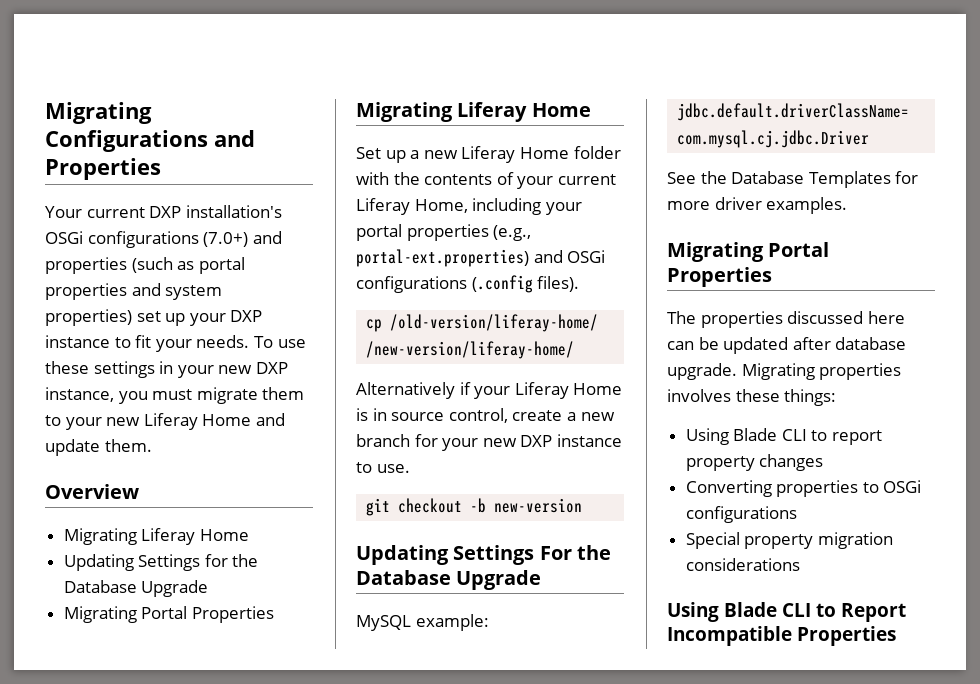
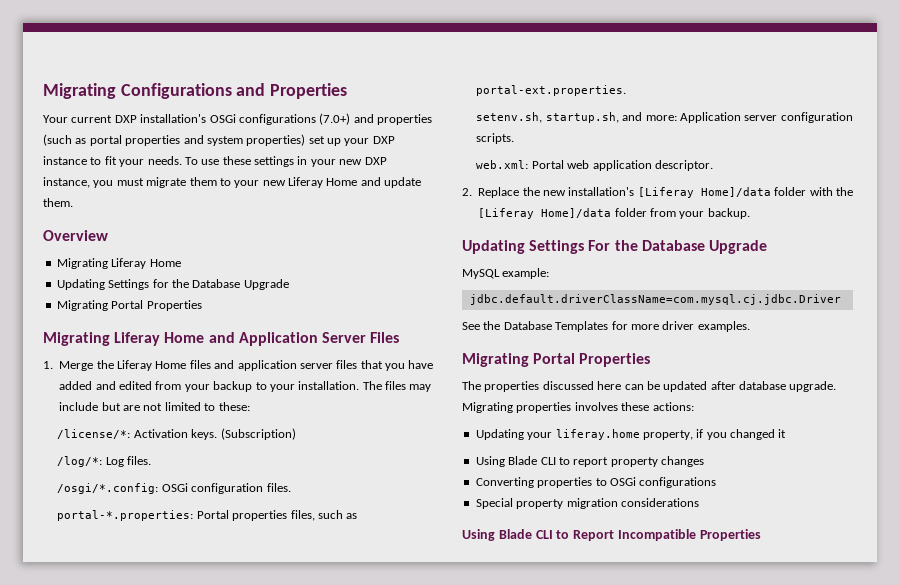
[356,146,621,163] [356,172,616,189] [356,198,582,215] [356,224,532,241] [356,249,606,267] [356,275,580,293] [366,314,599,332] [366,341,575,359] [356,382,623,399] [356,408,615,423] [356,434,622,451] [356,462,410,473] [366,498,583,516] // Set up a new Liferay Home folder with the contents of your current Liferay Home, including your portal properties (e.g., portal-ext.properties) and OSGi configurations (.config files). // cp /old-version/liferay-home/ /new-version/liferay-home/ // Alternatively if your Liferay Home is in source control, create a new branch for your new DXP instance to use. // git checkout -b new-version -> [208,332,400,346] [43,360,434,371] [59,381,432,392] [59,402,250,411] [57,428,296,440] [57,456,152,467] [57,483,291,494] [57,510,358,521] [476,85,627,96] [476,112,853,123] [476,133,515,144] [476,160,713,171] [462,187,853,198] [478,208,750,219] and Application Server Files // 1. Merge the Liferay Home files and application server files that you have added and edited from your backup to your installation. The files may include but are not limited to these: // /license/*: Activation keys. (Subscription) // /log/*: Log files. // /osgi/*.config: OSGi configuration files. // portal-*.properties: Portal properties files, such as portal-ext.properties. // setenv.sh, startup.sh, and more: Application server configuration scripts. // web.xml: Portal web application descriptor. // 2. Replace the new installation's [Liferay Home]/data folder with the [Liferay Home]/data folder from your backup.
[784,389,837,406] things: -> [652,402,694,411] [475,429,787,440] actions: // Updating your liferay.home property, if you changed it

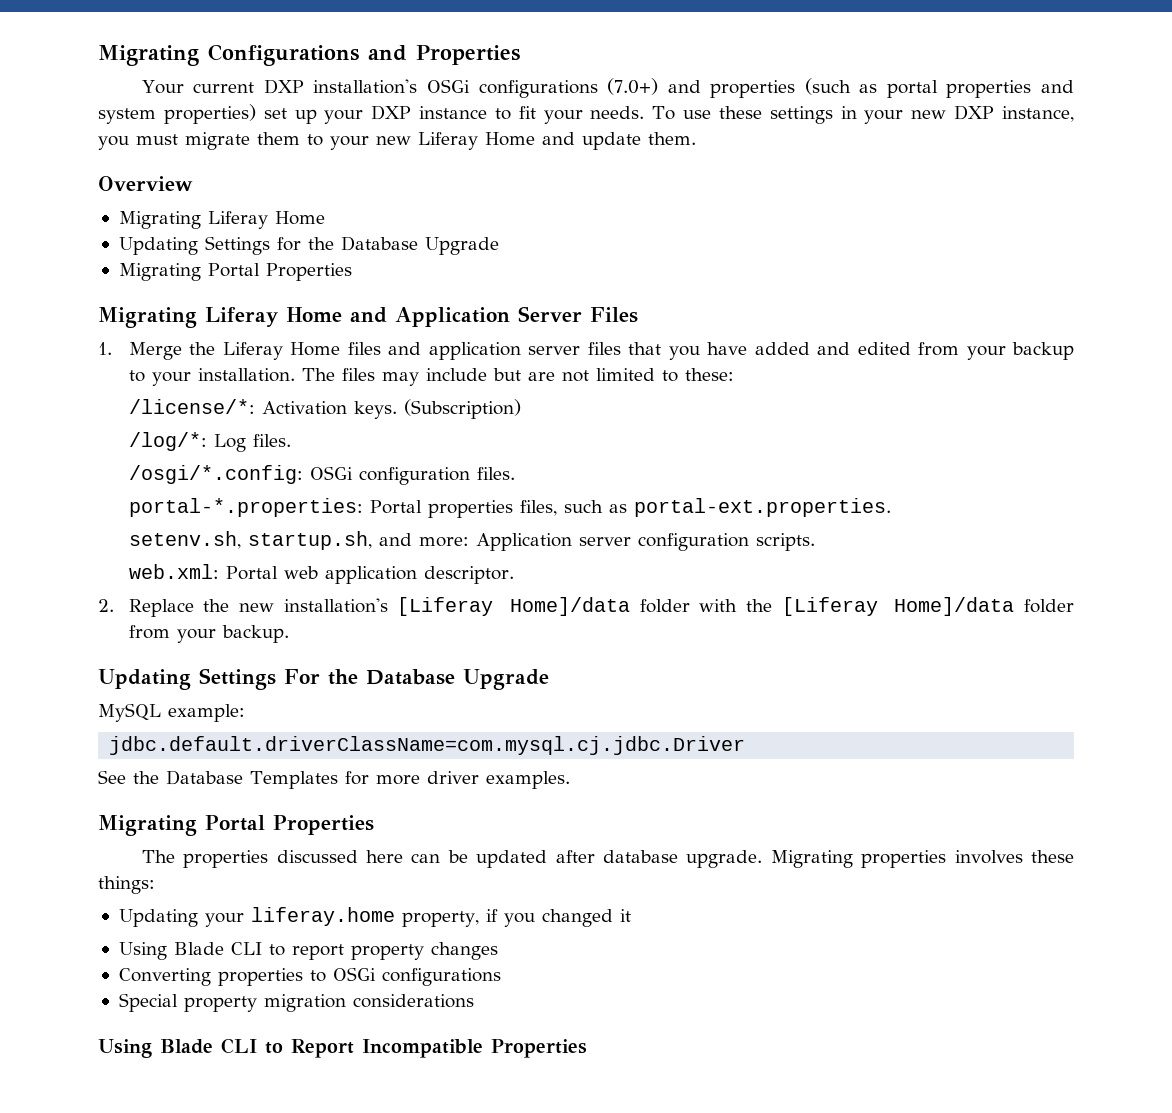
[652,402,694,411] actions: -> [98,876,155,894] things:

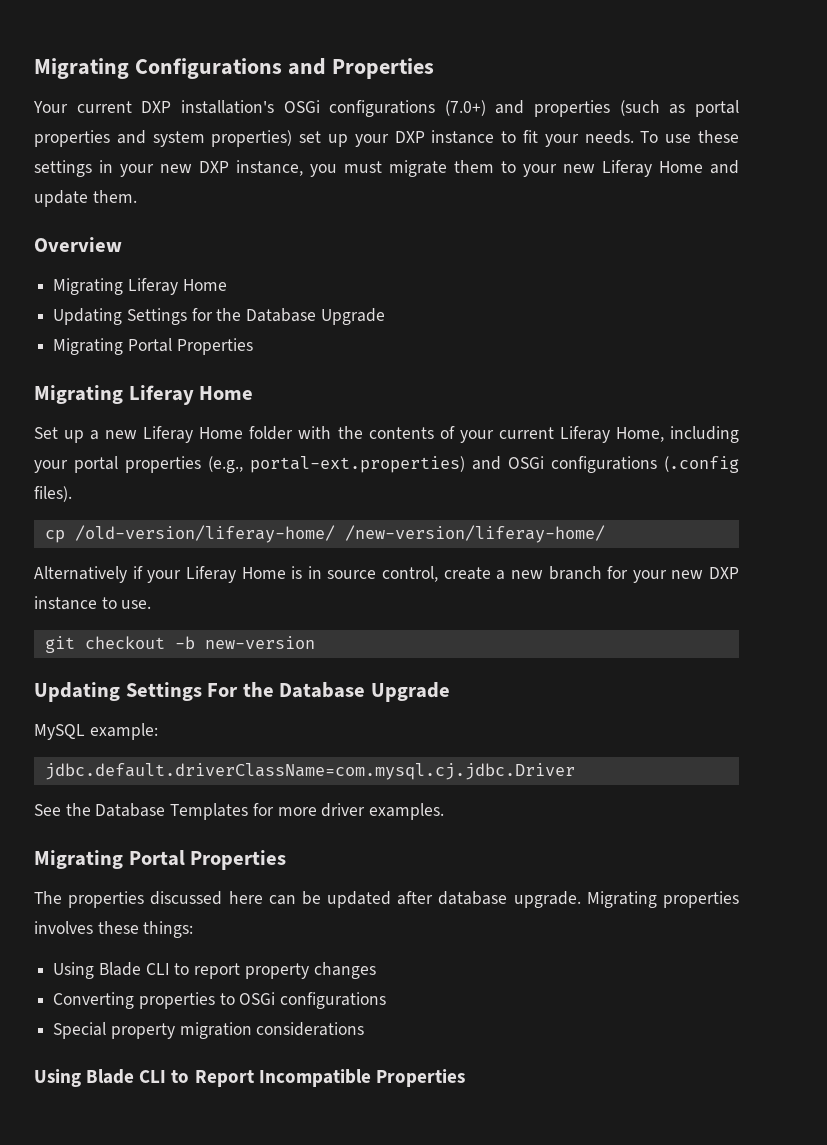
[350,306,638,327] [98,342,1074,360] [128,368,734,386] [128,399,521,419] [128,432,291,452] [128,465,515,485] [128,498,891,518] [128,531,815,551] [128,564,514,584] [98,597,1074,617] [128,625,289,643] and Application Server Files // 1. Merge the Liferay Home files and application server files that you have added and edited from your backup to your installation. The files may include but are not limited to these: // /license/*: Activation keys. (Subscription) // /log/*: Log files. // /osgi/*.config: OSGi configuration files. // portal-*.properties: Portal properties files, such as portal-ext.properties. // setenv.sh, startup.sh, and more: Application server configuration scripts. // web.xml: Portal web application descriptor. // 2. Replace the new installation's [Liferay Home]/data folder with the [Liferay Home]/data folder from your backup. -> [34,426,740,443] [34,456,739,473] [34,486,72,502] [44,525,605,543] [34,566,739,583] [34,596,152,610] [44,636,315,653] // Set up a new Liferay Home folder with the contents of your current Liferay Home, including your portal properties (e.g., portal-ext.properties) and OSGi configurations (.config files). // cp /old-version/liferay-home/ /new-version/liferay-home/ // Alternatively if your Liferay Home is in source control, create a new branch for your new DXP instance to use. // git checkout -b new-version
[118,907,631,927] // Updating your liferay.home property, if you changed it -> (194, 929) none

